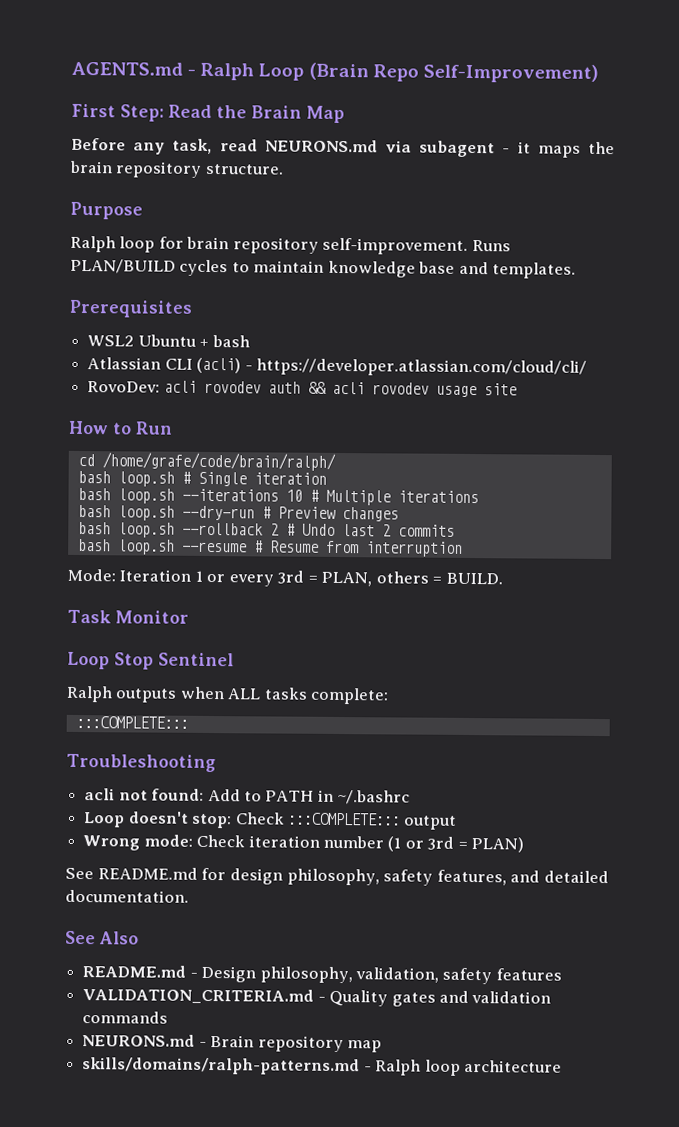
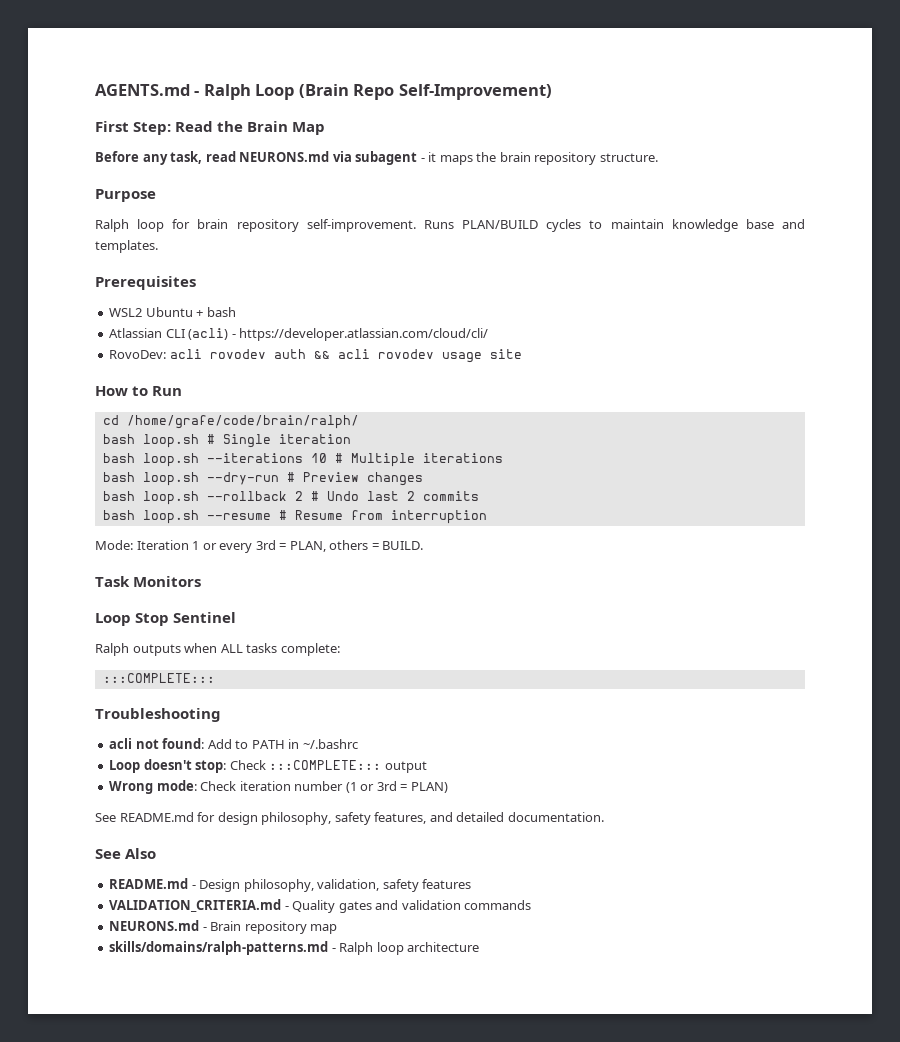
[114,610,189,624] Monitor -> [133,576,202,587] Monitors

